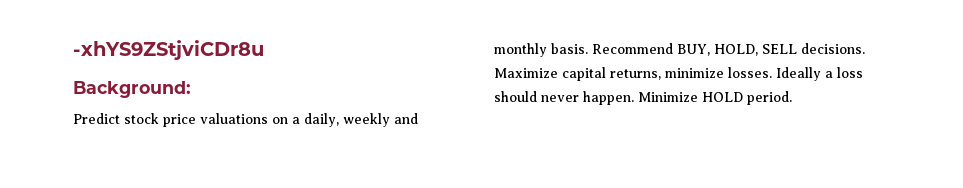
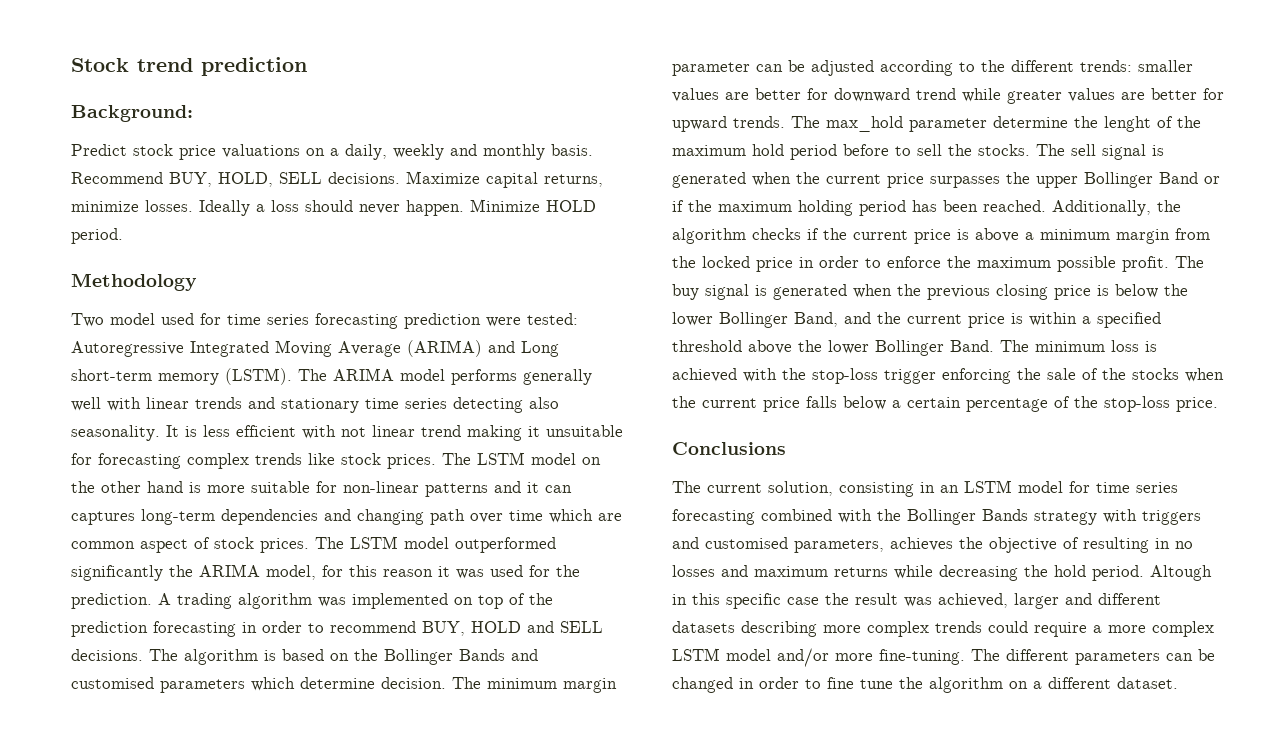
[73,40,264,60] -xhYS9ZStjviCDr8u -> [71,57,307,76] Stock trend prediction
(792, 98) none -> [71,273,197,291] [71,313,578,329] [71,340,559,357] [71,368,592,385] [71,397,559,413] [71,425,623,441] [71,452,601,469] [71,481,572,497] [71,509,622,525] [71,536,556,553] [71,564,580,581] [71,593,553,609] [71,621,603,637] [71,649,538,665] [71,677,617,693] [672,60,1193,76] [672,88,1224,104] [672,116,1201,132] [672,144,1164,160] [672,172,1220,188] [672,200,1181,216] [672,228,1210,244] [672,256,1204,272] [672,284,1188,300] [672,312,1161,328] [672,340,1157,356] [672,368,1224,384] [672,396,1218,412] [672,442,786,455] [672,480,1178,497] [672,509,1201,525] [672,537,1193,553] [672,565,1212,581] [672,593,1161,609] [672,621,1214,637] [672,648,1215,667] [672,677,1178,693] // Methodology // Two model used for time series forecasting prediction were tested: Autoregressive Integrated Moving Average (ARIMA) and Long short-term memory (LSTM). The ARIMA model performs generally well with linear trends and stationary time series detecting also seasonality. It is less efficient with not linear trend making it unsuitable for forecasting complex trends like stock prices. The LSTM model on the other hand is more suitable for non-linear patterns and it can captures long-term dependencies and changing path over time which are common aspect of stock prices. The LSTM model outperformed significantly the ARIMA model, for this reason it was used for the prediction. A trading algorithm was implemented on top of the prediction forecasting in order to recommend BUY, HOLD and SELL decisions. The algorithm is based on the Bollinger Bands and customised parameters which determine decision. The minimum margin parameter can be adjusted according to the different trends: smaller values are better for downward trend while greater values are better for upward trends. The max_hold parameter determine the lenght of the maximum hold period before to sell the stocks. The sell signal is generated when the current price surpasses the upper Bollinger Band or if the maximum holding period has been reached. Additionally, the algorithm checks if the current price is above a minimum margin from the locked price in order to enforce the maximum possible profit. The buy signal is generated when the previous closing price is below the lower Bollinger Band, and the current price is within a specified threshold above the lower Bollinger Band. The minimum loss is achieved with the stop-loss trigger enforcing the sale of the stocks when the current price falls below a certain percentage of the stop-loss price. // Conclusions // The current solution, consisting in an LSTM model for time series forecasting combined with the Bollinger Bands strategy with triggers and customised parameters, achieves the objective of resulting in no losses and maximum returns while decreasing the hold period. Altough in this specific case the result was achieved, larger and different datasets describing more complex trends could require a more complex LSTM model and/or more fine-tuning. The different parameters can be changed in order to fine tune the algorithm on a different dataset.

